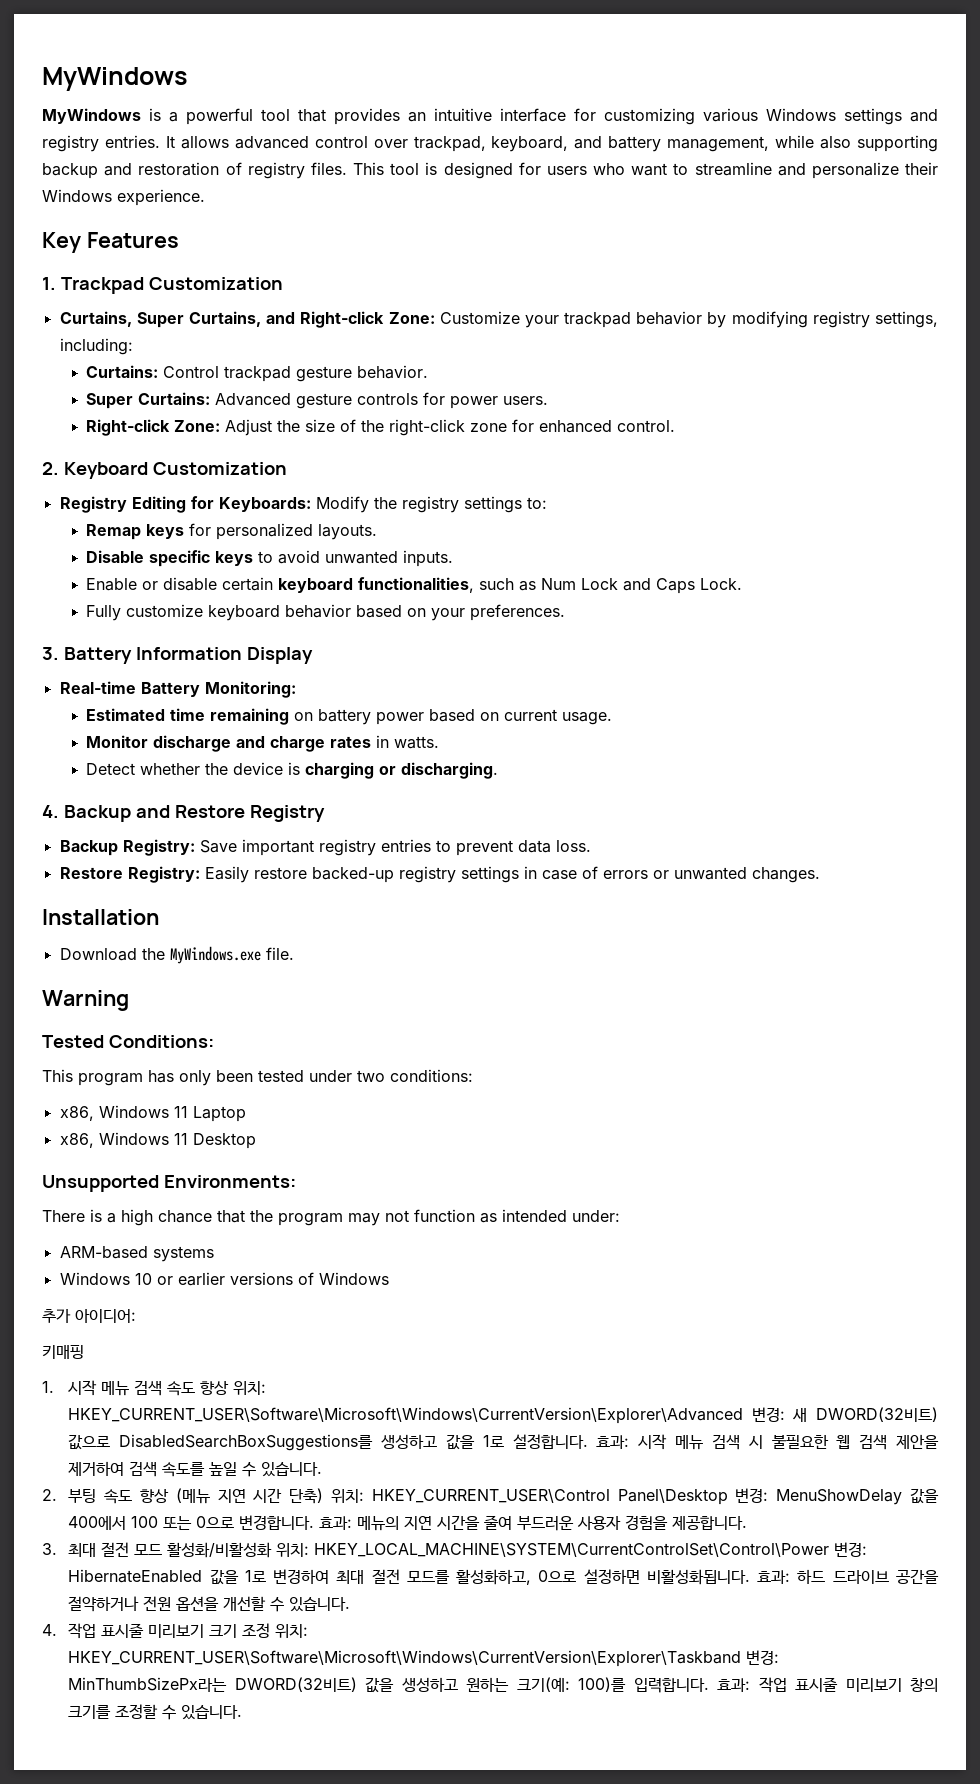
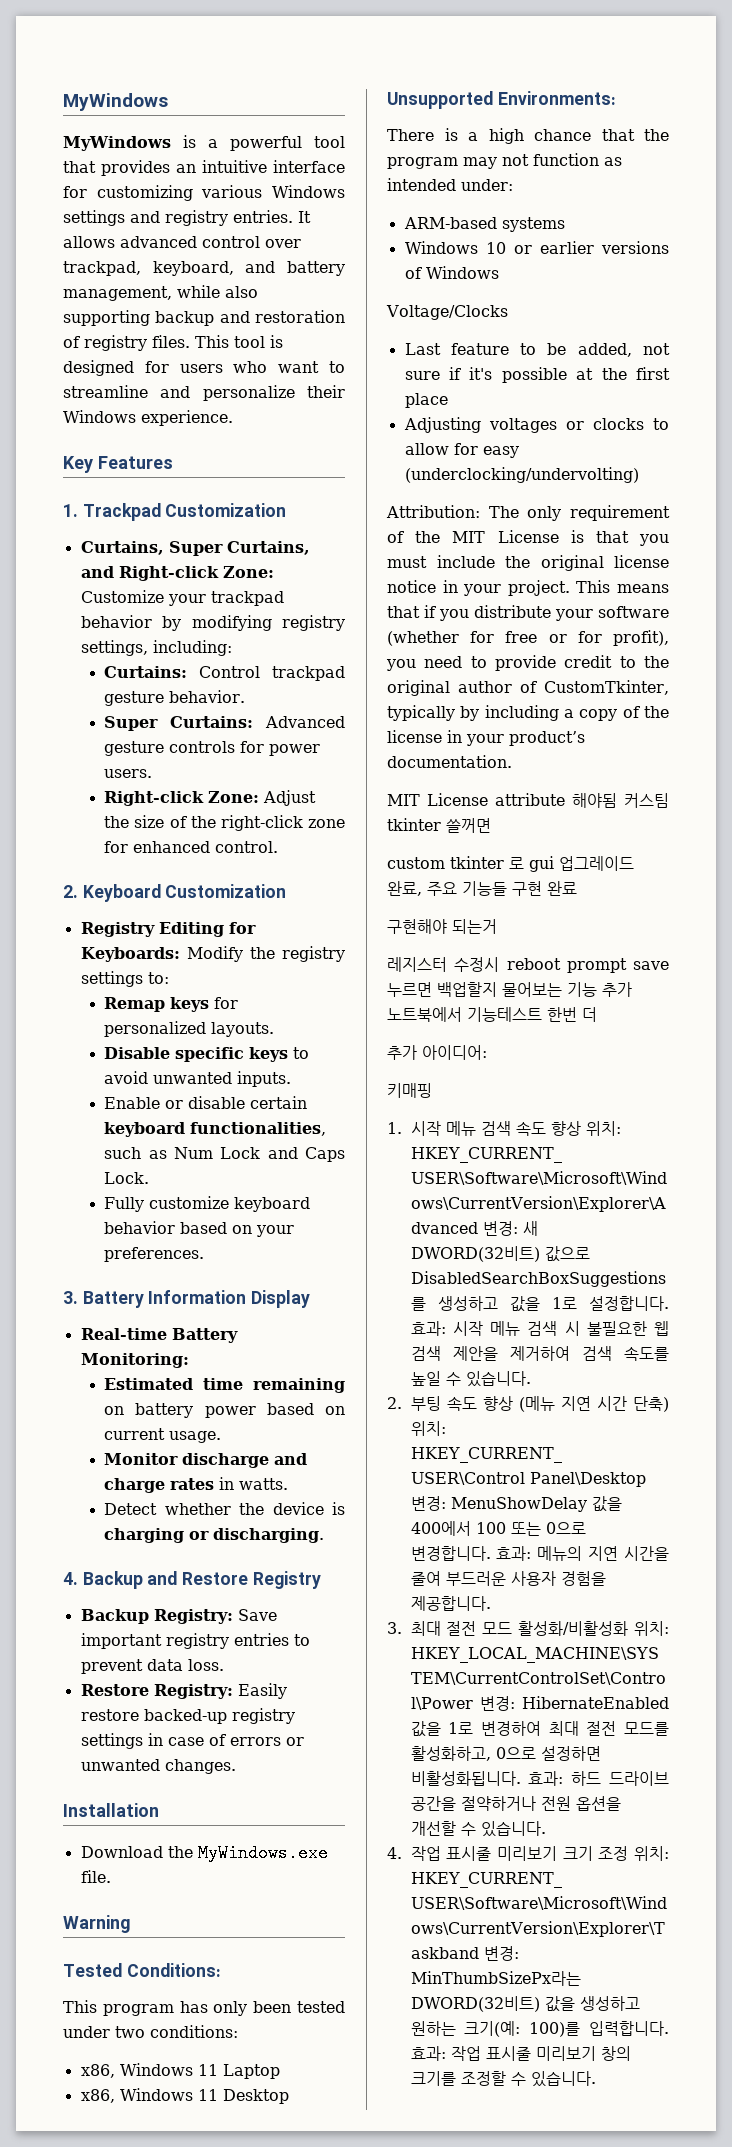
(389, 1278) none -> [386,305,508,320] [404,343,670,357] [404,367,670,383] [404,393,448,408] [403,417,669,433] [404,443,519,458] [404,467,639,483] [386,505,670,521] [387,530,669,546] [387,555,669,571] [387,580,669,596] [387,605,669,621] [387,630,669,646] [386,655,669,671] [387,680,670,696] [387,705,669,721] [387,730,585,746] [387,755,512,768] [387,793,669,808] [387,818,491,833] [387,856,634,872] [387,881,577,896] [387,919,497,934] [387,957,669,973] [387,982,632,997] [387,1007,597,1022] // Voltage/Clocks // Last feature to be added, not sure if it's possible at the first place // Adjusting voltages or clocks to allow for easy (underclocking/undervolting) // Attribution: The only requirement of the MIT License is that you must include the original license notice in your project. This means that if you distribute your software (whether for free or for profit), you need to provide credit to the original author of CustomTkinter, typically by including a copy of the license in your product’s documentation. // MIT License attribute 해야됨 커스팀 tkinter 쓸꺼면 // custom tkinter 로 gui 업그레이드 완료, 주요 기능들 구현 완료 // 구현해야 되는거 // 레지스터 수정시 reboot prompt save 누르면 백업할지 물어보는 기능 추가 노트북에서 기능테스트 한번 더

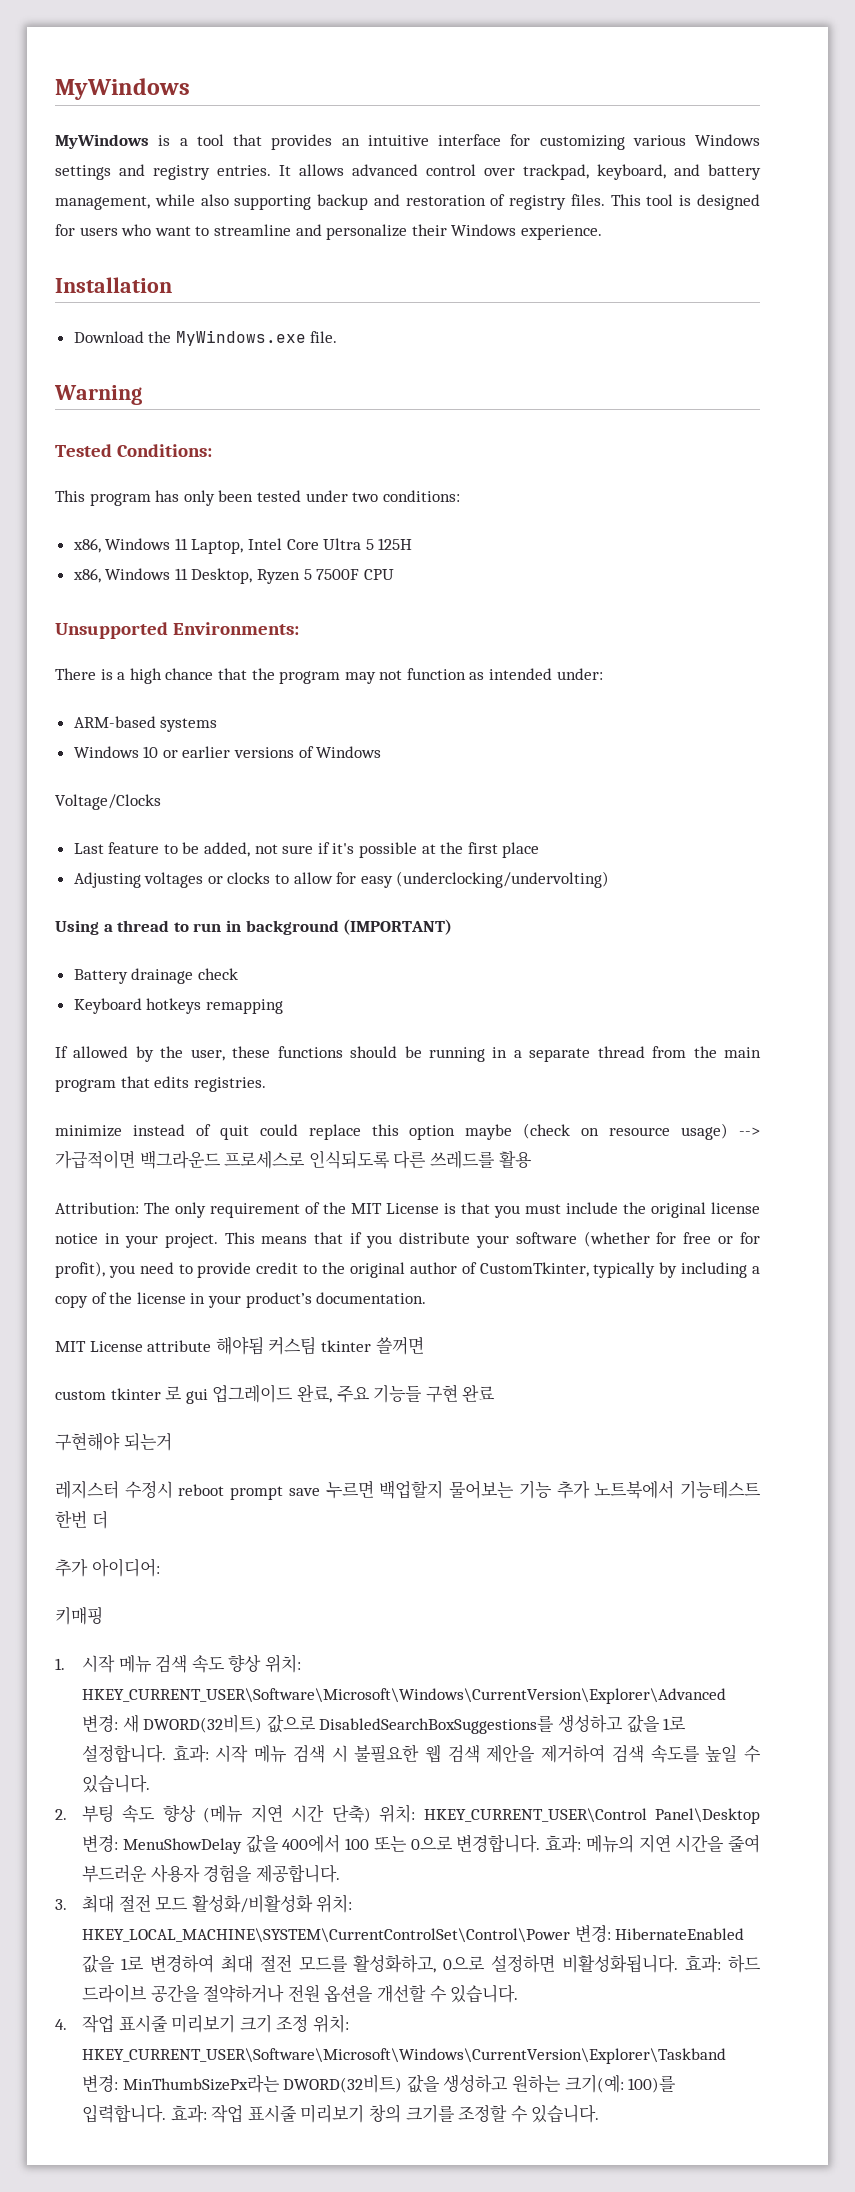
[230,136,302,151] powerful -> (188, 142) none
[63,456,173,473] [63,503,287,521] [80,541,310,556] [80,566,274,581] [80,590,284,606] [80,615,345,631] [80,640,232,656] [104,666,345,681] [104,690,246,706] [104,716,345,731] [104,741,321,756] [104,769,153,778] [104,790,317,806] [104,815,345,831] [104,841,279,853] [63,884,287,902] [80,922,256,937] [80,946,345,962] [80,971,169,987] [104,997,239,1012] [104,1021,275,1037] [104,1047,310,1062] [104,1071,292,1087] [104,1096,308,1109] [104,1122,327,1137] [104,1147,345,1162] [104,1172,150,1184] [104,1196,311,1212] [104,1221,295,1237] [104,1247,205,1262] [63,1290,311,1308] [80,1328,238,1343] [80,1353,189,1368] [104,1378,345,1393] [104,1403,345,1418] [104,1428,222,1443] [104,1453,308,1468] [104,1477,289,1493] [104,1502,345,1515] [104,1528,325,1543] [63,1571,321,1589] [80,1609,277,1624] [80,1633,310,1649] [80,1659,224,1674] [80,1683,287,1699] [80,1708,295,1724] [80,1733,304,1749] [80,1759,236,1774] // Key Features // 1. Trackpad Customization // Curtains, Super Curtains, and Right-click Zone: Customize your trackpad behavior by modifying registry settings, including: // Curtains: Control trackpad gesture behavior. // Super Curtains: Advanced gesture controls for power users. // Right-click Zone: Adjust the size of the right-click zone for enhanced control. // 2. Keyboard Customization // Registry Editing for Keyboards: Modify the registry settings to: // Remap keys for personalized layouts. // Disable specific keys to avoid unwanted inputs. // Enable or disable certain keyboard functionalities, such as Num Lock and Caps Lock. // Fully customize keyboard behavior based on your preferences. // 3. Battery Information Display // Real-time Battery Monitoring: // Estimated time remaining on battery power based on current usage. // Monitor discharge and charge rates in watts. // Detect whether the device is charging or discharging. // 4. Backup and Restore Registry // Backup Registry: Save important registry entries to prevent data loss. // Restore Registry: Easily restore backed-up registry settings in case of errors or unwanted changes. -> (602, 232) none
[222,2064,280,2079] [80,2088,289,2104] Laptop // x86, Windows 11 Desktop -> [191,538,413,554] [72,568,394,584] Laptop, Intel Core Ultra 5 125H // x86, Windows 11 Desktop, Ryzen 5 7500F CPU
(639, 475) none -> [55,919,453,935] [73,968,238,984] [73,998,283,1014] [55,1046,761,1062] [55,1076,266,1092] [55,1123,760,1140] [55,1150,532,1169] // Using a thread to run in background (IMPORTANT) // Battery drainage check // Keyboard hotkeys remapping // If allowed by the user, these functions should be running in a separate thread from the main program that edits registries. // minimize instead of quit could replace this option maybe (check on resource usage) --> 가급적이면 백그라운드 프로세스로 인식되도록 다른 쓰레드를 활용

